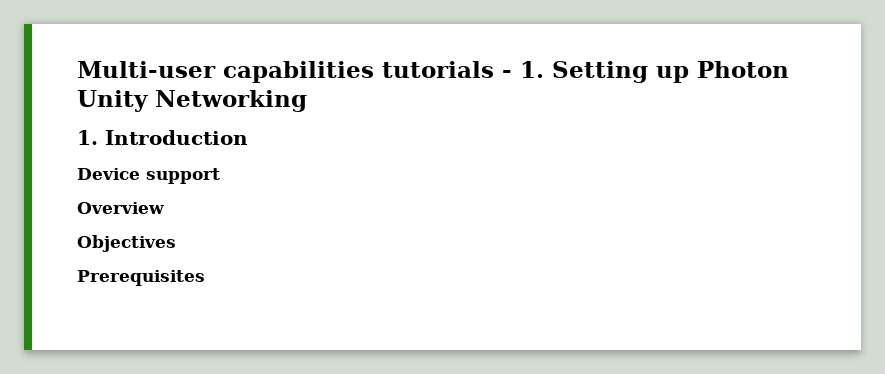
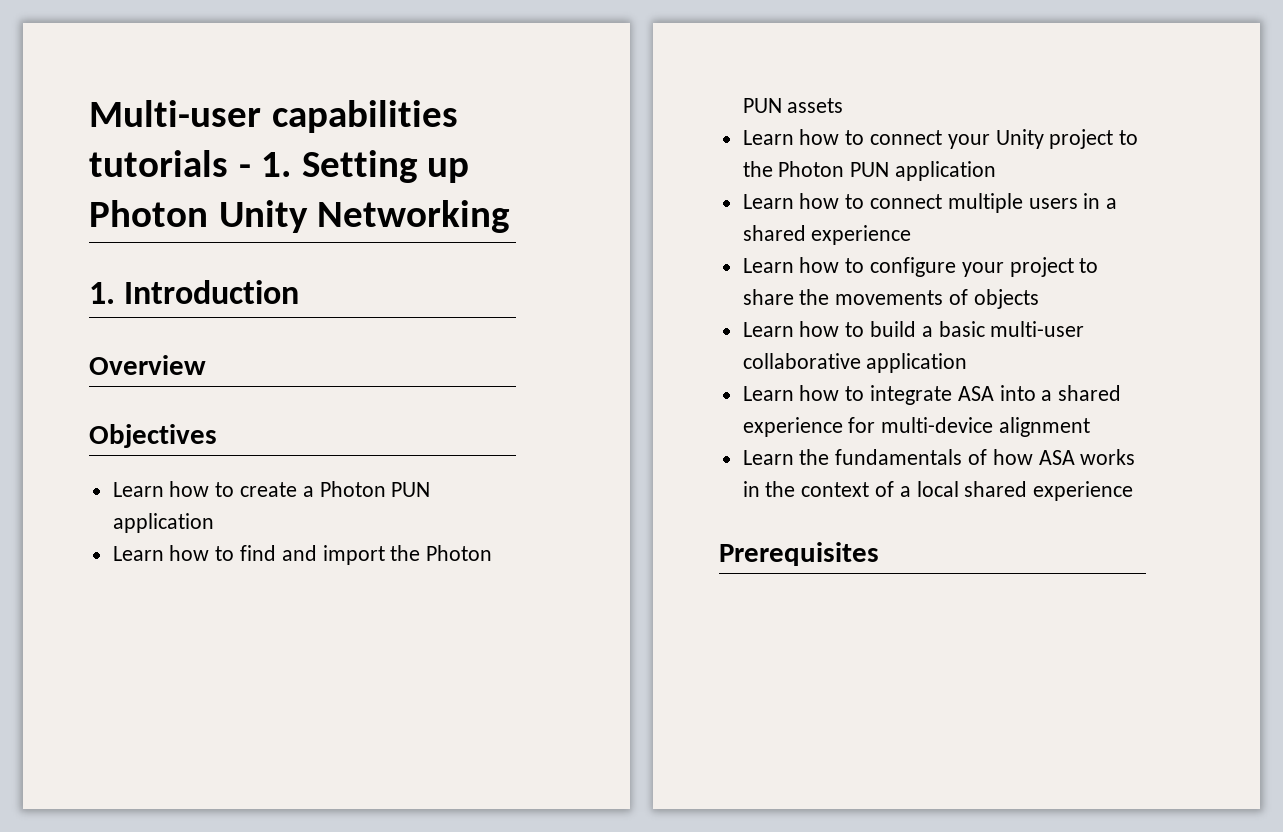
[77,168,220,184] // Device support -> (300, 292) none
(176, 243) none -> [112,481,431,497] [112,513,214,533] [112,545,493,565] [742,98,844,113] [742,129,1139,149] [742,161,997,181] [742,193,1118,213] [742,225,912,245] [742,257,1099,277] [742,289,1039,309] [742,321,1085,337] [742,353,968,373] [742,385,1122,405] [742,417,1091,437] [742,449,1136,465] [742,481,1134,501] // Learn how to create a Photon PUN application // Learn how to find and import the Photon PUN assets // Learn how to connect your Unity project to the Photon PUN application // Learn how to connect multiple users in a shared experience // Learn how to configure your project to share the movements of objects // Learn how to build a basic multi-user collaborative application // Learn how to integrate ASA into a shared experience for multi-device alignment // Learn the fundamentals of how ASA works in the context of a local shared experience

